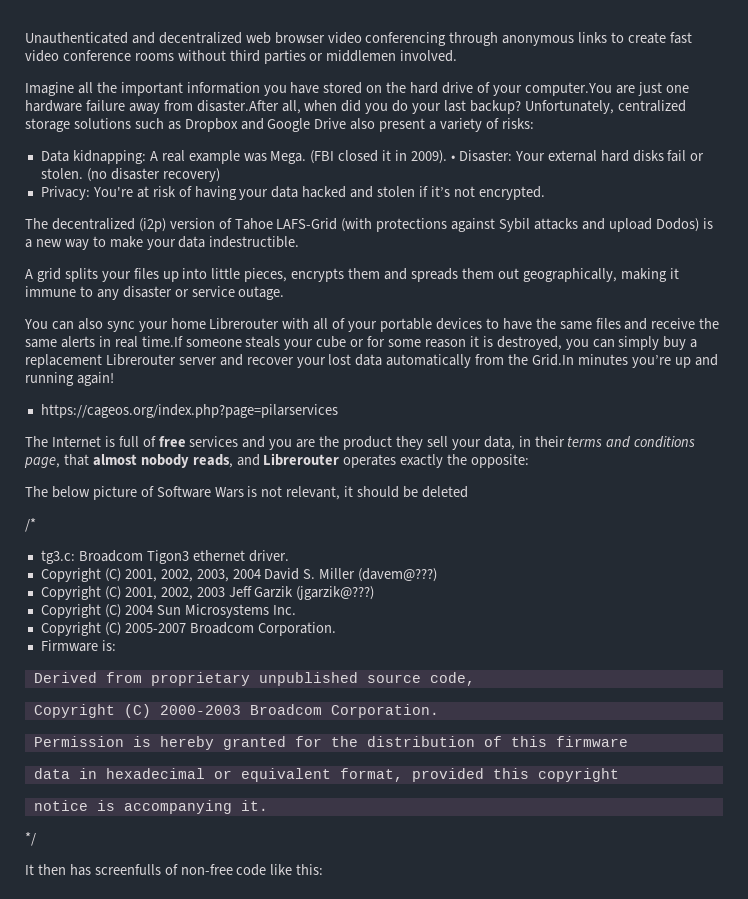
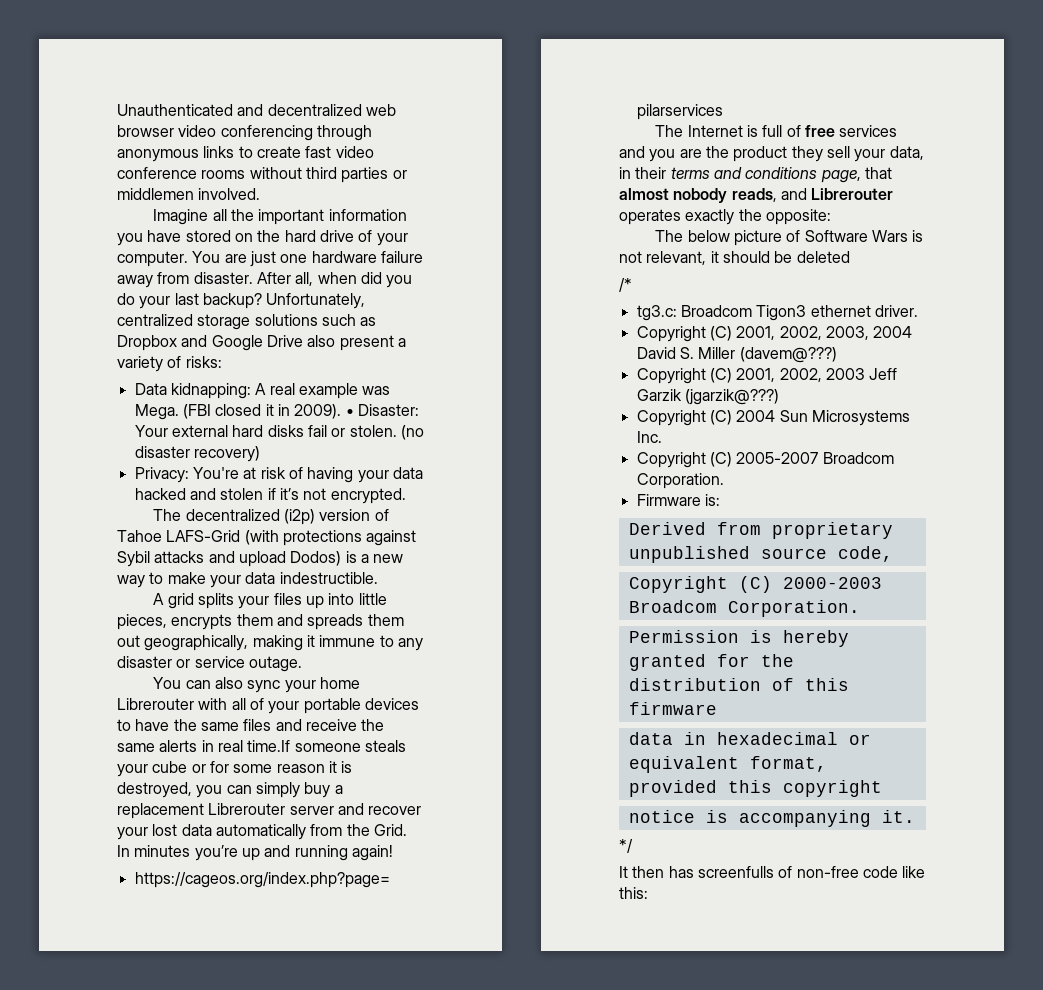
[524,82,612,96] computer.You -> [117,251,221,267] computer. You
[196,100,279,112] disaster.After -> [193,272,291,284] disaster. After
[532,354,575,366] Grid.In -> [373,824,407,836] [117,845,130,857] Grid. In

